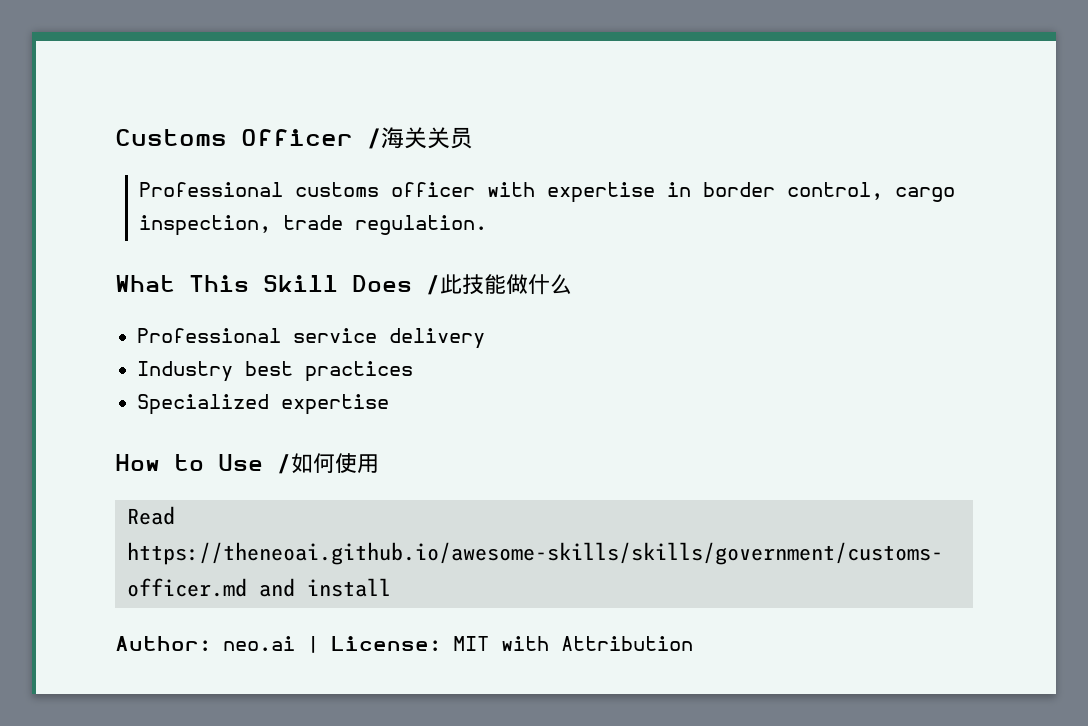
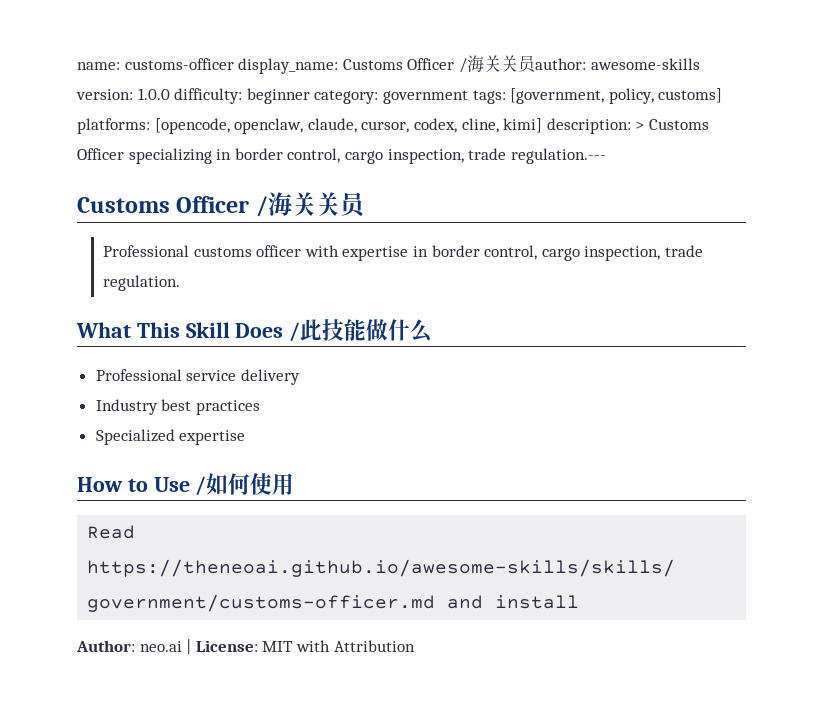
(115, 137) none -> [77,55,700,74] [76,88,723,104] [77,118,709,134] [77,148,606,164] name: customs-officer display_name: Customs Officer /海关关员author: awesome-skills version: 1.0.0 difficulty: beginner category: government tags: [government, policy, customs] platforms: [opencode, openclaw, claude, cursor, codex, cline, kimi] description: > Customs Officer specializing in border control, cargo inspection, trade regulation.--- //

